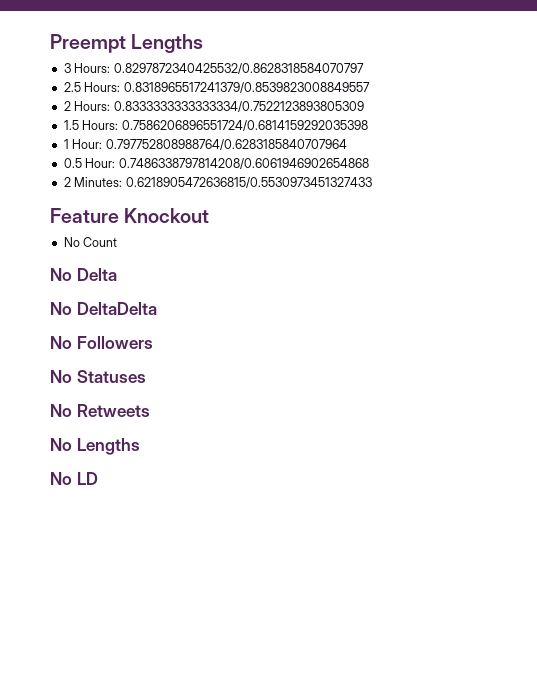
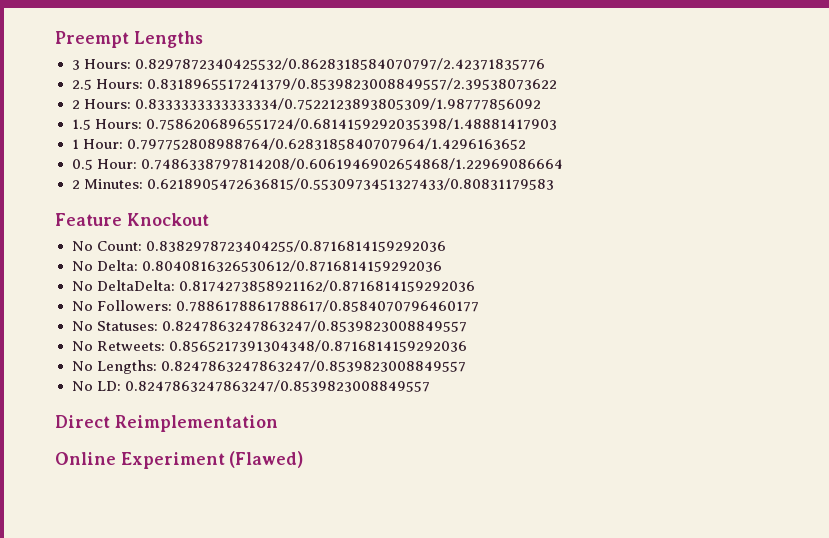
[113,63,364,74] 0.8297872340425532/0.8628318584070797 -> [134,58,545,70] 0.8297872340425532/0.8628318584070797/2.42371835776
[123,82,370,93] 0.8318965517241379/0.8539823008849557 -> [146,78,557,90] 0.8318965517241379/0.8539823008849557/2.39538073622
[113,101,364,112] 0.8333333333333334/0.7522123893805309 -> [134,98,541,110] 0.8333333333333334/0.7522123893805309/1.98777856092
[121,120,368,131] 0.7586206896551724/0.6814159292035398 -> [145,118,557,130] 0.7586206896551724/0.6814159292035398/1.48881417903
[105,139,347,150] 0.797752808988764/0.6283185840707964 -> [126,138,526,150] 0.797752808988764/0.6283185840707964/1.4296163652
[118,158,369,169] 0.7486338797814208/0.6061946902654868 -> [140,158,563,170] 0.7486338797814208/0.6061946902654868/1.22969086664
[125,177,372,188] 0.6218905472636815/0.5530973451327433 -> [146,178,554,190] 0.6218905472636815/0.5530973451327433/0.80831179583
[83,237,118,247] [50,268,117,281] [50,302,157,315] [50,336,153,349] [50,370,146,383] [50,404,150,417] [50,438,140,455] [50,472,98,485] Count // No Delta // No DeltaDelta // No Followers // No Statuses // No Retweets // No Lengths // No LD -> [96,240,446,252] [71,260,442,272] [71,280,475,292] [71,300,479,312] [71,320,467,332] [71,340,467,352] [71,360,466,374] [71,380,430,392] [55,415,278,432] [55,451,304,469] Count: 0.8382978723404255/0.8716814159292036 // No Delta: 0.8040816326530612/0.8716814159292036 // No DeltaDelta: 0.8174273858921162/0.8716814159292036 // No Followers: 0.7886178861788617/0.8584070796460177 // No Statuses: 0.8247863247863247/0.8539823008849557 // No Retweets: 0.8565217391304348/0.8716814159292036 // No Lengths: 0.8247863247863247/0.8539823008849557 // No LD: 0.8247863247863247/0.8539823008849557 // Direct Reimplementation // Online Experiment (Flawed)

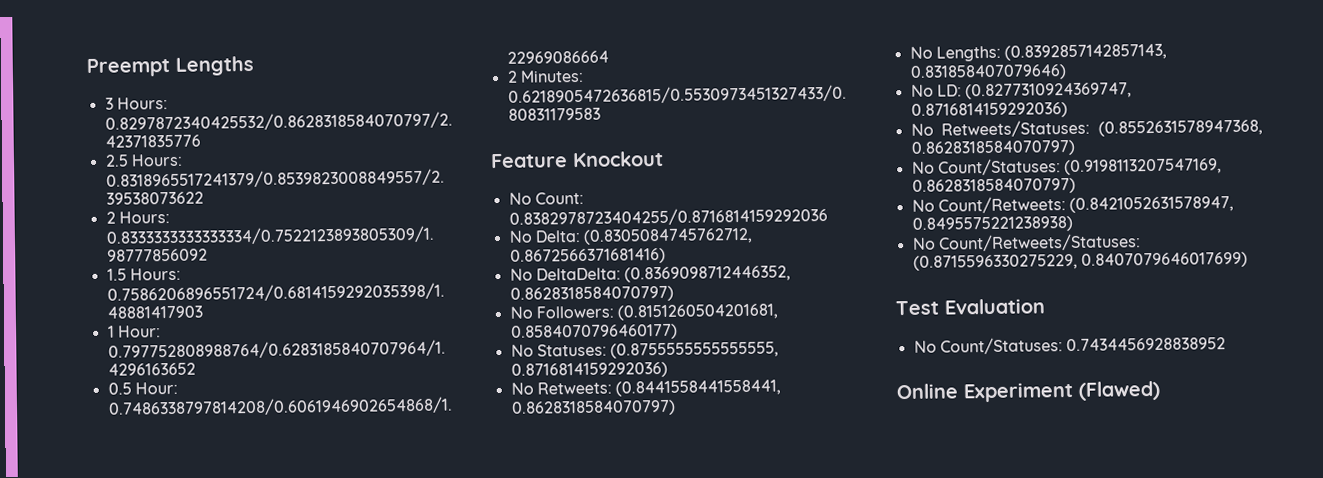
[141,260,442,272] 0.8040816326530612/0.8716814159292036 -> [583,227,754,245] [509,247,666,265] (0.8305084745762712, 0.8672566371681416)
[178,280,475,292] 0.8174273858921162/0.8716814159292036 -> [624,265,792,283] [509,285,674,303] (0.8369098712446352, 0.8628318584070797)
[175,300,479,312] 0.7886178861788617/0.8584070796460177 -> [617,303,779,321] [510,323,678,341] (0.8151260504201681, 0.8584070796460177)
[161,320,467,332] 0.8247863247863247/0.8539823008849557 -> [610,341,780,359] [510,361,668,379] (0.8755555555555555, 0.8716814159292036)
[168,340,467,352] 0.8565217391304348/0.8716814159292036 -> [615,379,782,397] [510,399,676,417] (0.8441558441558441, 0.8628318584070797)
[160,360,466,372] 0.8247863247863247/0.8539823008849557 -> [1004,43,1168,61] [909,64,1067,81] (0.8392857142857143, 0.831858407079646)
[124,380,430,392] [55,415,278,432] 0.8247863247863247/0.8539823008849557 // Direct Reimplementation -> [965,82,1133,100] [910,102,1068,119] [910,119,1263,138] [910,139,1076,157] [911,158,1223,176] [911,177,1076,195] [911,195,1235,214] [911,215,1073,233] [912,233,1141,252] [912,251,1248,271] [895,298,1045,316] [913,337,1227,355] (0.8277310924369747, 0.8716814159292036) // No Retweets/Statuses: (0.8552631578947368, 0.8628318584070797) // No Count/Statuses: (0.9198113207547169, 0.8628318584070797) // No Count/Retweets: (0.8421052631578947, 0.8495575221238938) // No Count/Retweets/Statuses: (0.8715596330275229, 0.8407079646017699) // Test Evaluation // No Count/Statuses: 0.7434456928838952

